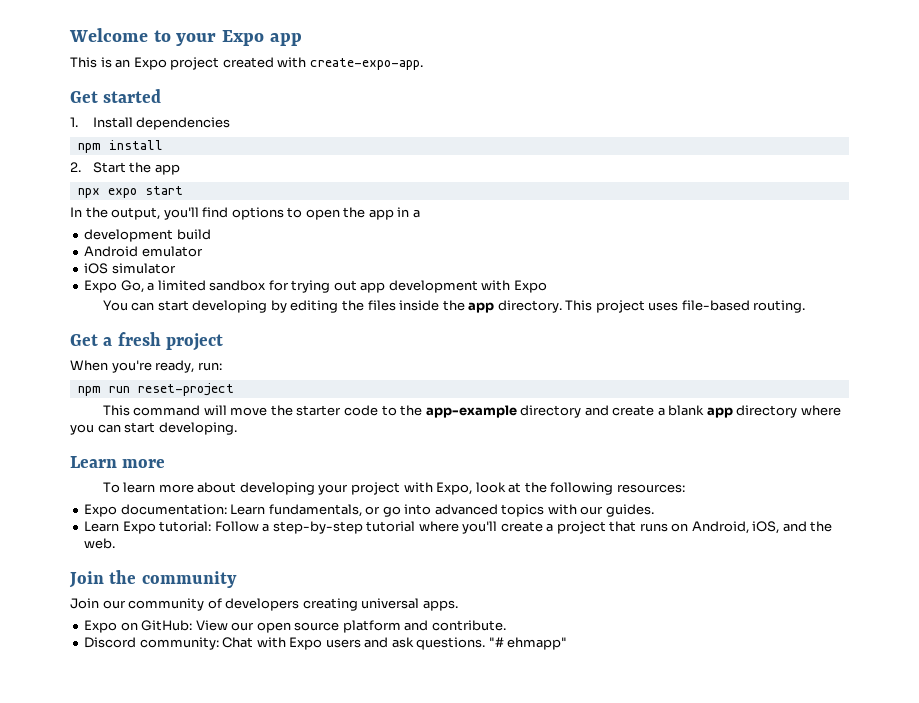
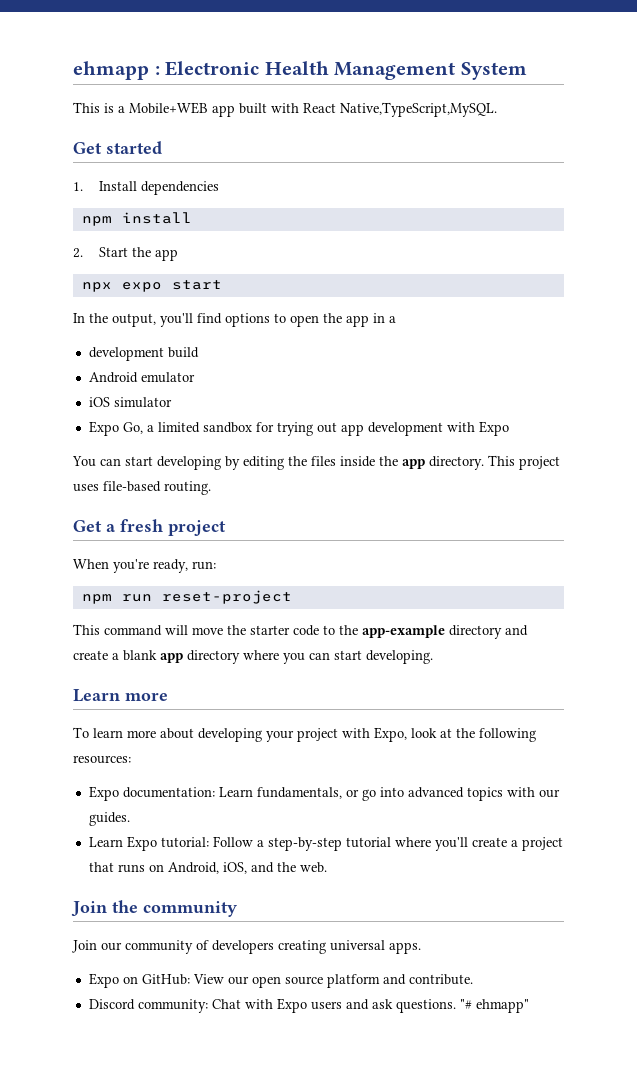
[69,28,302,46] [70,57,423,70] Welcome to your Expo app // This is an Expo project created with create-expo-app. -> [73,61,527,80] [73,102,497,117] ehmapp : Electronic Health Management System // This is a Mobile+WEB app built with React Native,TypeScript,MySQL.

